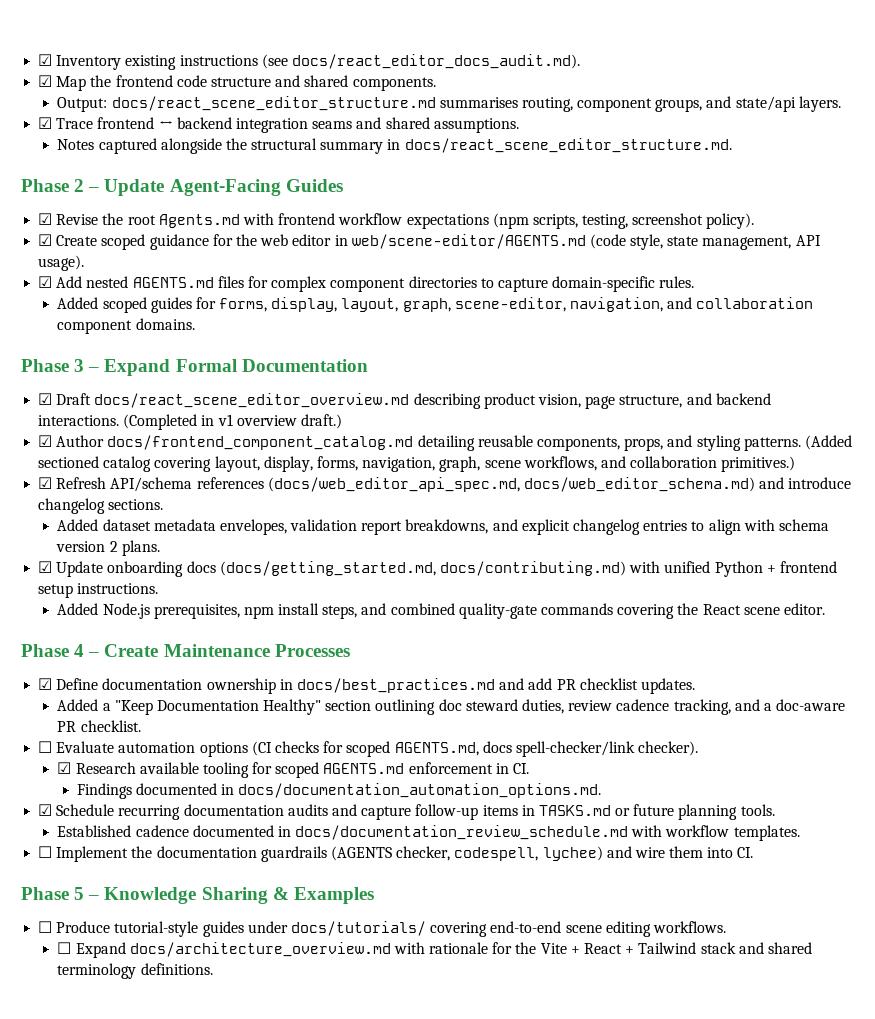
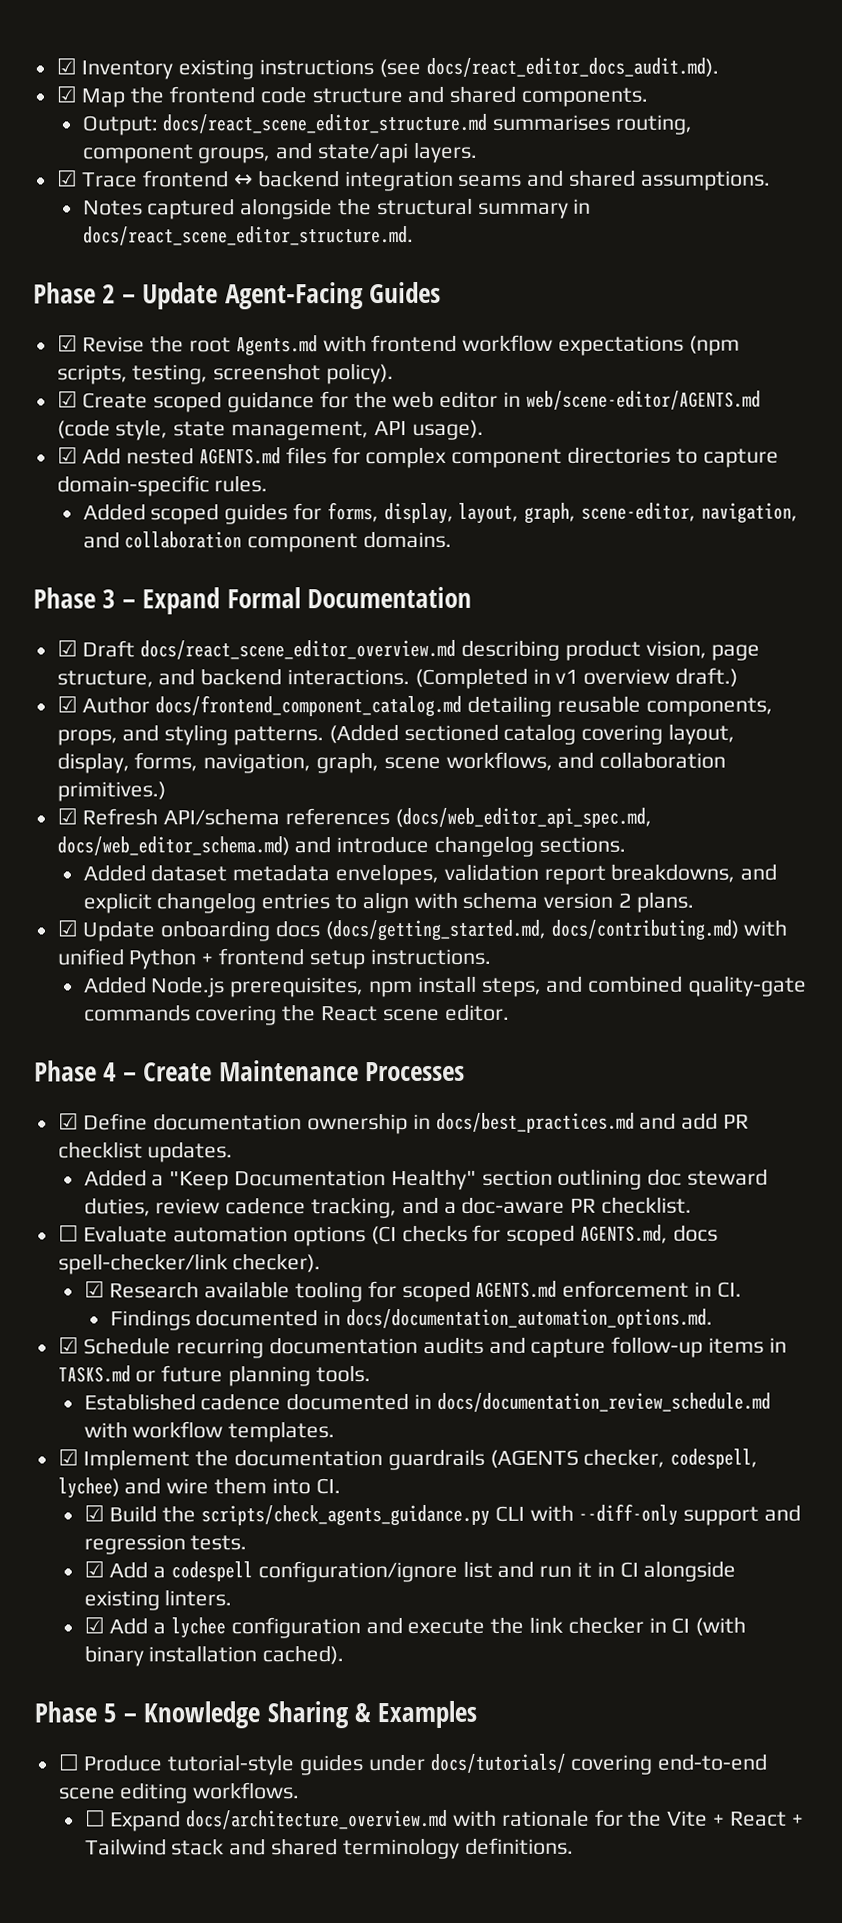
[38,846,53,858] ☐ -> [57,1448,79,1466] ☑
(754, 852) none -> [83,1503,802,1527] [83,1534,248,1555] [83,1560,737,1583] [83,1589,233,1611] [83,1616,747,1639] [83,1645,345,1667] // ☑ Build the scripts/check_agents_guidance.py CLI with --diff-only support and regression tests. // ☑ Add a codespell configuration/ignore list and run it in CI alongside existing linters. // ☑ Add a lychee configuration and execute the link checker in CI (with binary installation cached).

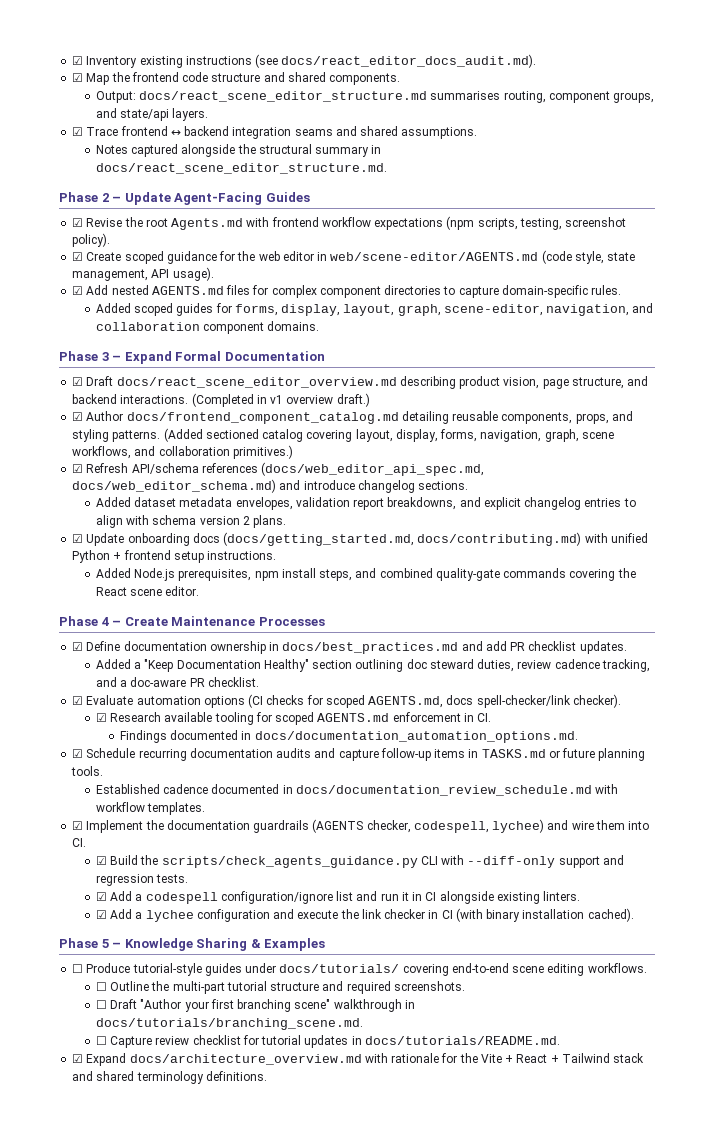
[57,1224,79,1242] ☐ -> [72,696,84,705] ☑
(106, 1818) none -> [110,981,465,994] [95,999,415,1012] [95,1018,363,1030] [95,1035,560,1048] [72,1054,84,1063] Outline the multi-part tutorial structure and required screenshots. // ☐ Draft "Author your first branching scene" walkthrough in docs/tutorials/branching_scene.md. // ☐ Capture review checklist for tutorial updates in docs/tutorials/README.md. // ☑

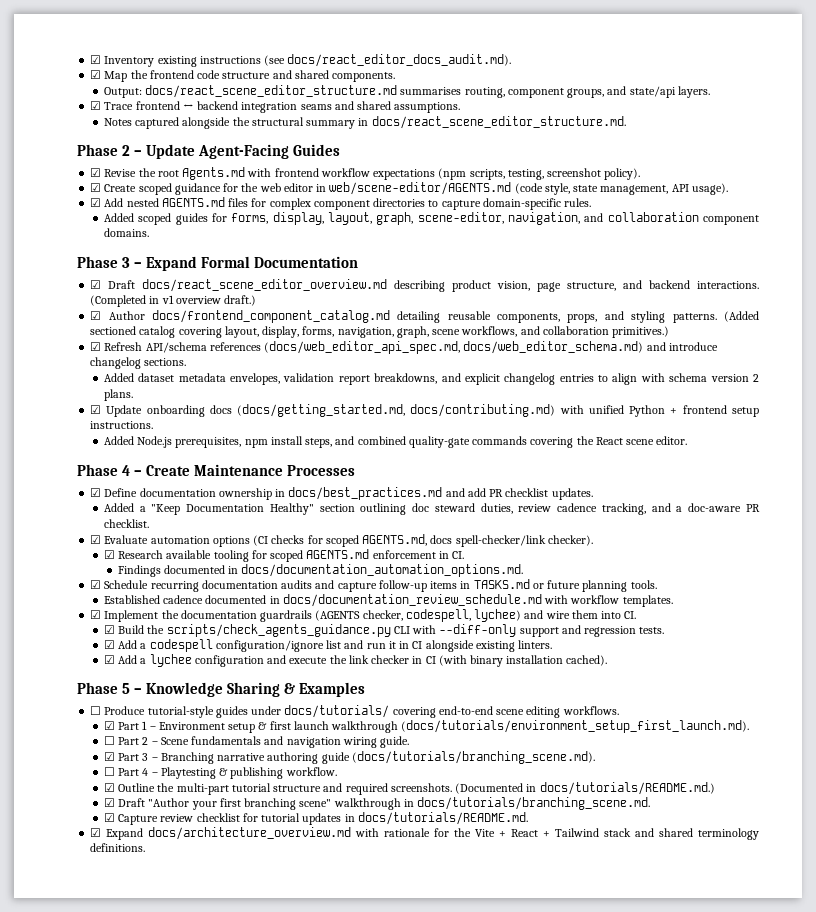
[95,982,107,991] ☐ -> [103,720,750,733] [103,736,410,748] [103,751,595,764] [103,767,337,779] [103,783,115,792] ☑ Part 1 – Environment setup & first launch walkthrough (docs/tutorials/environment_setup_first_launch.md). // ☐ Part 2 – Scene fundamentals and navigation wiring guide. // ☑ Part 3 – Branching narrative authoring guide (docs/tutorials/branching_scene.md). // ☐ Part 4 – Playtesting & publishing workflow. // ☑
[95,1000,107,1009] // ☐ -> [455,782,715,795] [103,798,115,807] (Documented in docs/tutorials/README.md.) // ☑
[95,1036,107,1045] ☐ -> [103,813,115,822] ☑

